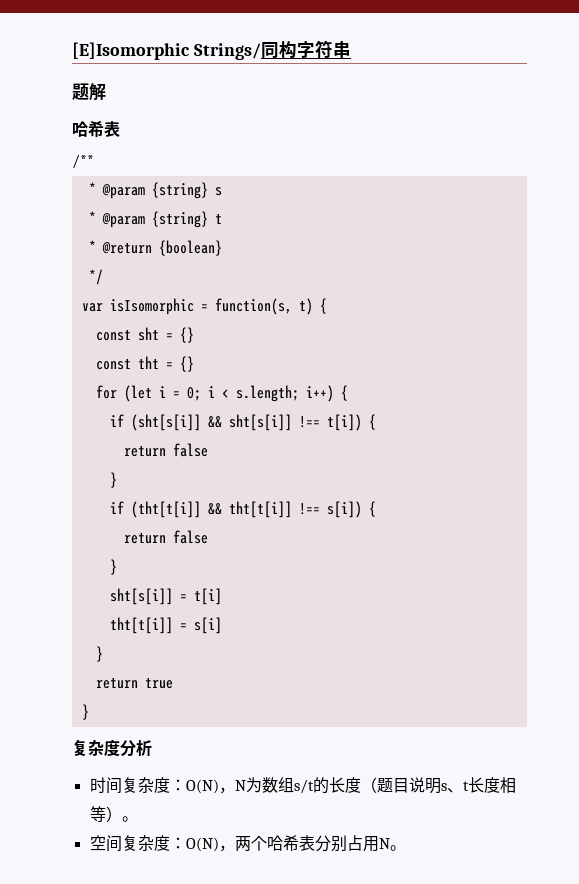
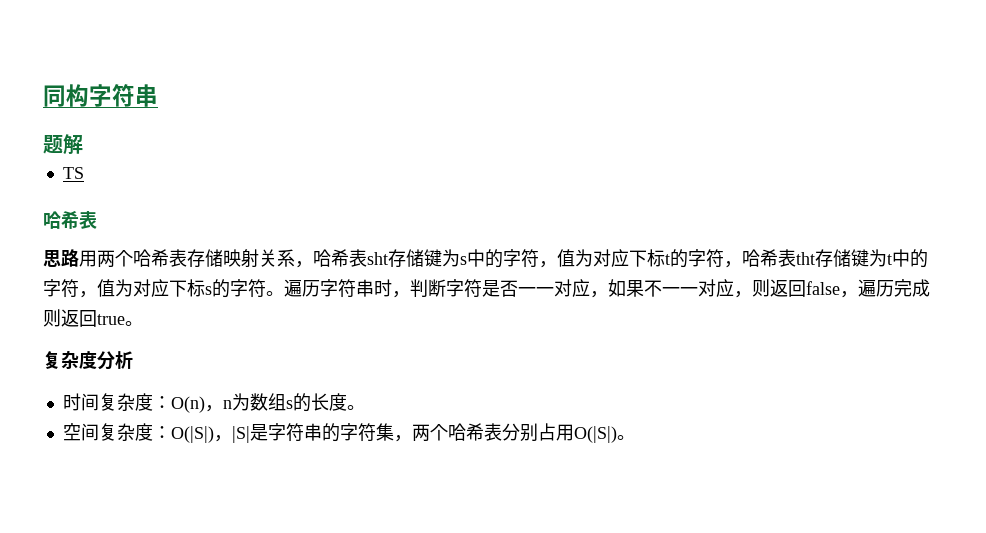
[72,42,261,60] [E]Isomorphic Strings/ -> (43, 96) none
(106, 92) none -> [62,167,84,179] // TS
[72,154,94,169] [88,182,222,199] [88,211,222,228] [88,240,222,256] [88,269,103,285] [81,298,327,315] [95,327,194,343] [95,356,194,372] [95,385,348,402] [109,414,376,431] [123,443,208,457] [109,472,117,488] [109,501,376,518] [123,530,208,544] [109,559,117,575] [109,588,222,605] [109,617,222,634] [95,646,103,662] [95,678,138,689] /** // * @param {string} s // * @param {string} t // * @return {boolean} // */ // var isIsomorphic = function(s, t) { // const sht = {} // const tht = {} // for (let i = 0; i < s.length; i++) { // if (sht[s[i]] && sht[s[i]] !== t[i]) { // return false // } // if (tht[t[i]] && tht[t[i]] !== s[i]) { // return false // } // sht[s[i]] = t[i] // tht[t[i]] = s[i] // } // return -> [43,249,928,268] [43,279,930,298] [43,309,97,327] 思路用两个哈希表存储映射关系，哈希表sht存储键为s中的字符，值为对应下标t的字符，哈希表tht存储键为t中的字符，值为对应下标s的字符。遍历字符串时，判断字符是否一一对应，如果不一一对应，则返回false，遍历完成则返回
[81,704,89,720] // } -> [125,321,143,326] 。
[185,777,516,794] [89,806,138,822] [89,835,219,852] O(N)，N为数组s/t的长度（题目说明s、t长度相等）。 // 空间复杂度：O(N) -> [170,393,365,413] [62,423,394,443] O(n)，n为数组s的长度。 // 空间复杂度：O(|S|)，|S|是字符串的字符集
[378,838,390,849] N -> [573,426,617,443] O(|S|)

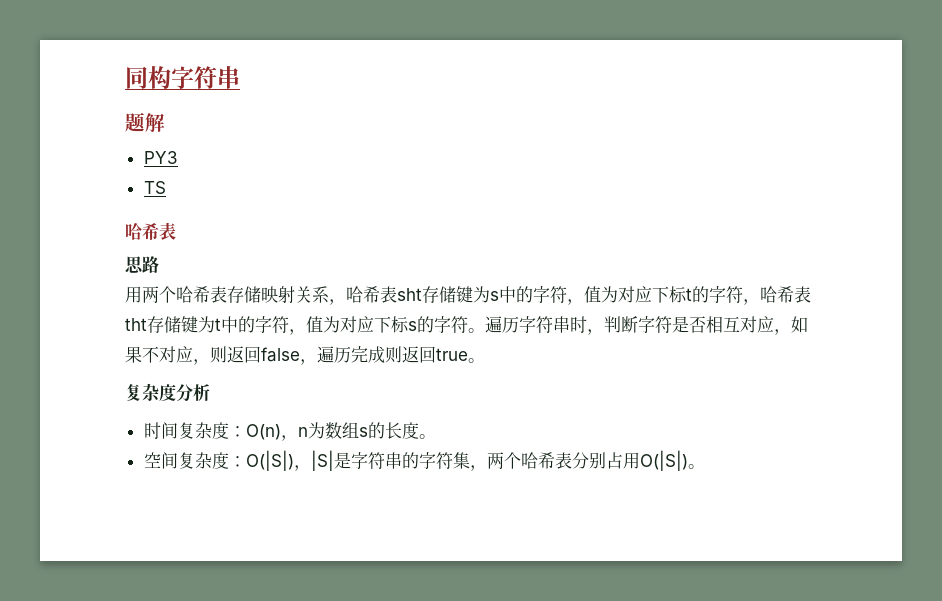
(83, 144) none -> [143,151,178,164] // PY3
(79, 258) none -> (159, 264) //
[518,287,554,295] 一一 -> [706,316,740,333] 相互
[662,287,698,295] 一一 -> (159, 354) none

